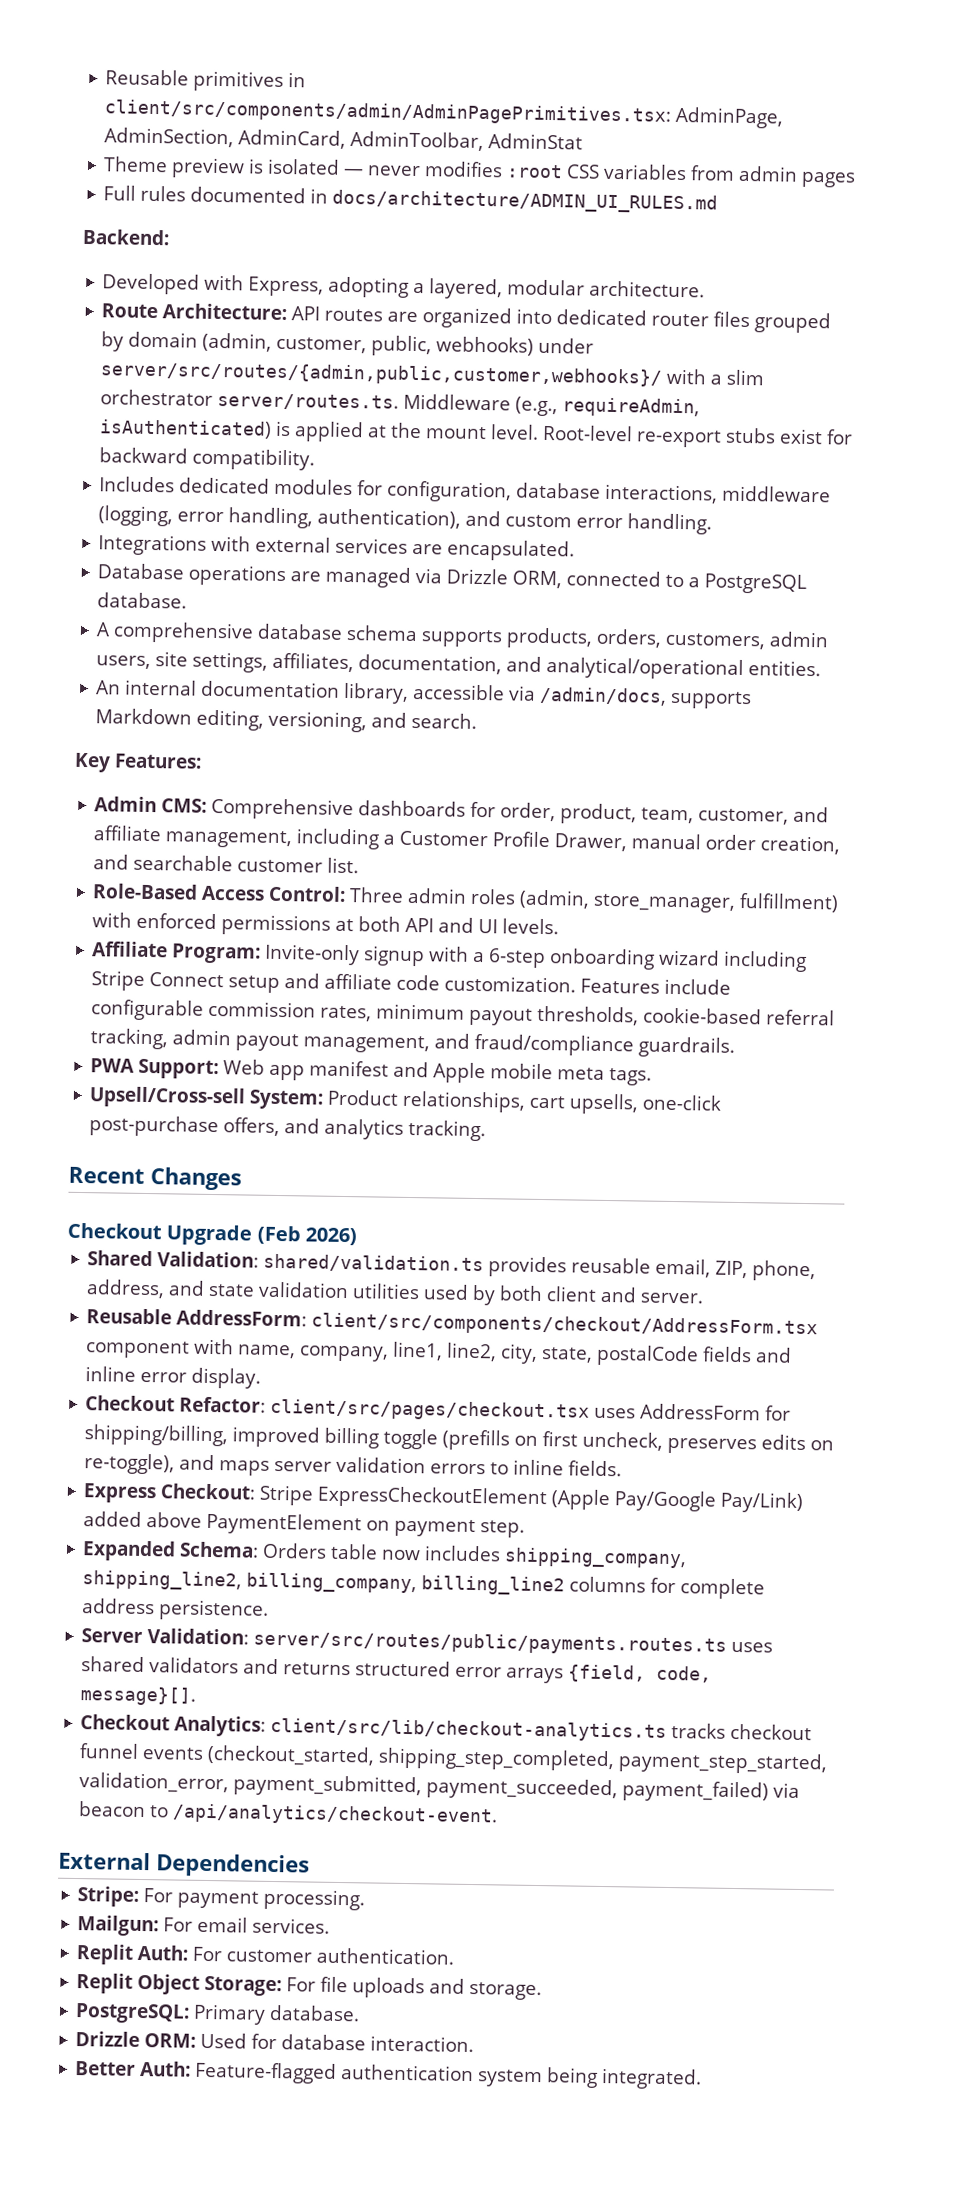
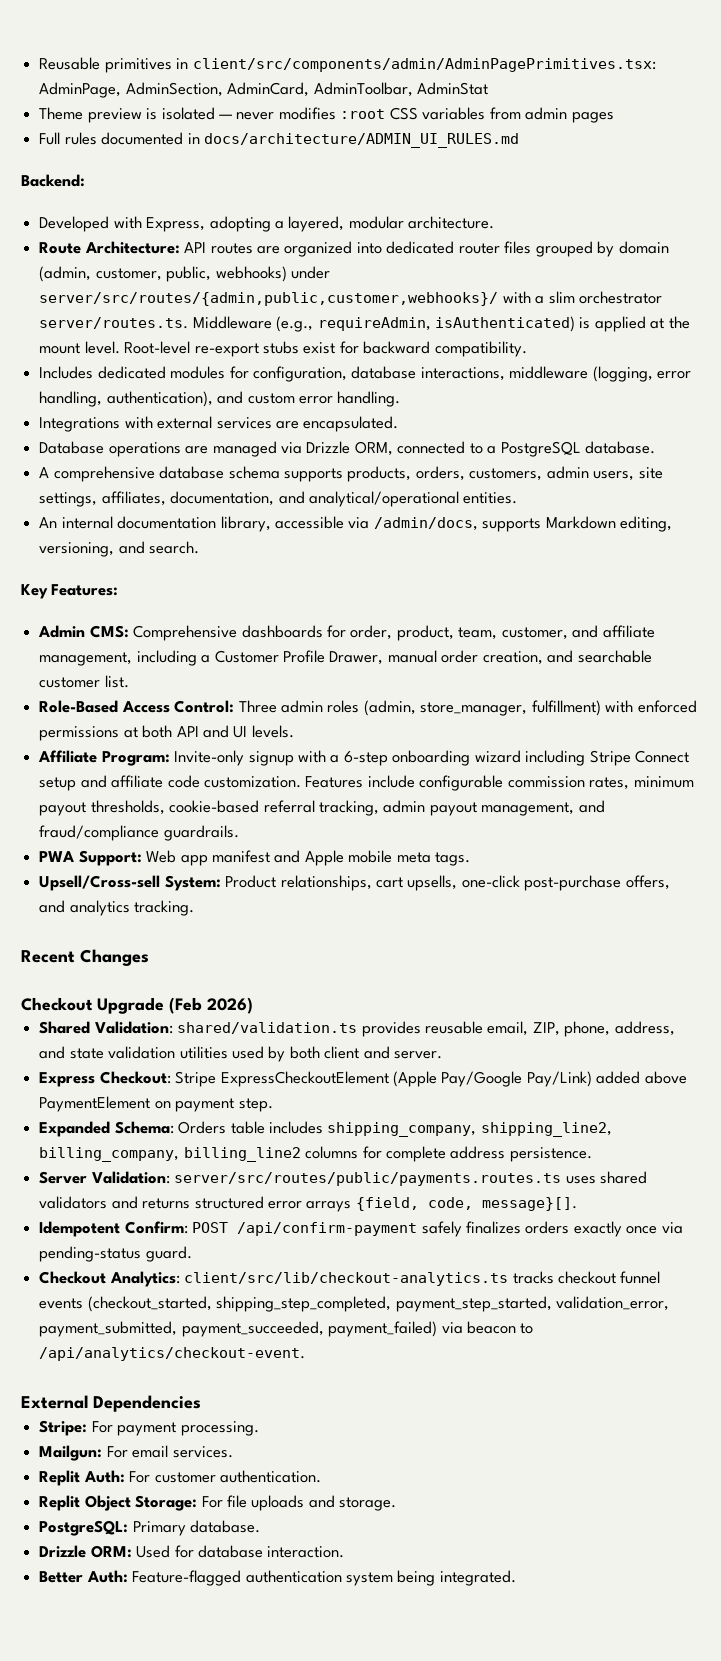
[86,1308,819,1339] [85,1338,793,1367] [85,1366,262,1389] [85,1395,792,1422] [84,1424,835,1455] [84,1453,623,1477] // Reusable AddressForm: client/src/components/checkout/AddressForm.tsx component with name, company, line1, line2, city, state, postalCode fields and inline error display. // Checkout Refactor: client/src/pages/checkout.tsx uses AddressForm for shipping/billing, improved billing toggle (prefills on first uncheck, preserves edits on re-toggle), and maps server validation errors to inline fields. -> (443, 1055) none
[381,1549,422,1561] now -> (265, 1127) none
(197, 1696) none -> [39,1221,683,1237] [39,1246,192,1262] // Idempotent Confirm: POST /api/confirm-payment safely finalizes orders exactly once via pending-status guard.

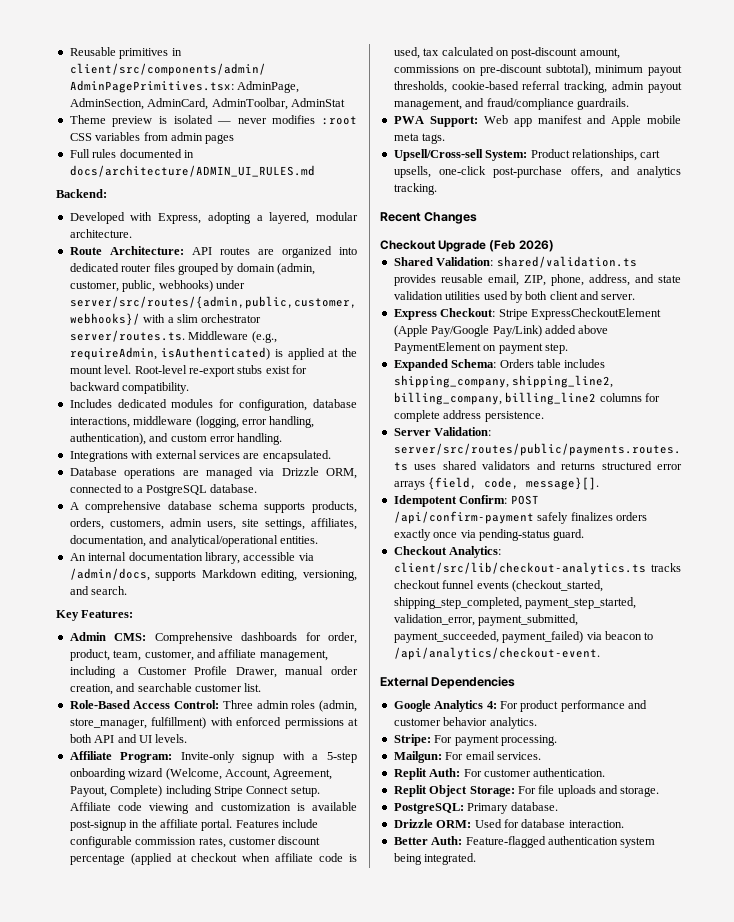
[343,751,388,766] 6-step -> [327,752,357,763] 5-step
[525,750,690,766] [39,775,301,791] including Stripe Connect setup and affiliate code customization. -> [165,768,333,780] [69,785,320,797] [69,802,358,814] [69,819,233,831] (Welcome, Account, Agreement, Payout, Complete) including Stripe Connect setup. Affiliate code viewing and customization is available post-signup in the affiliate portal.
(630, 783) none -> [228,836,321,845] [69,853,357,865] [393,47,620,59] [393,64,591,76] customer discount percentage (applied at checkout when affiliate code is used, tax calculated on post-discount amount, commissions on pre-discount subtotal),
(201, 1403) none -> [393,700,647,712] [393,717,537,729] // Google Analytics 4: For product performance and customer behavior analytics.

